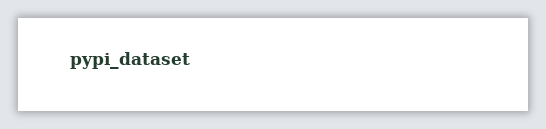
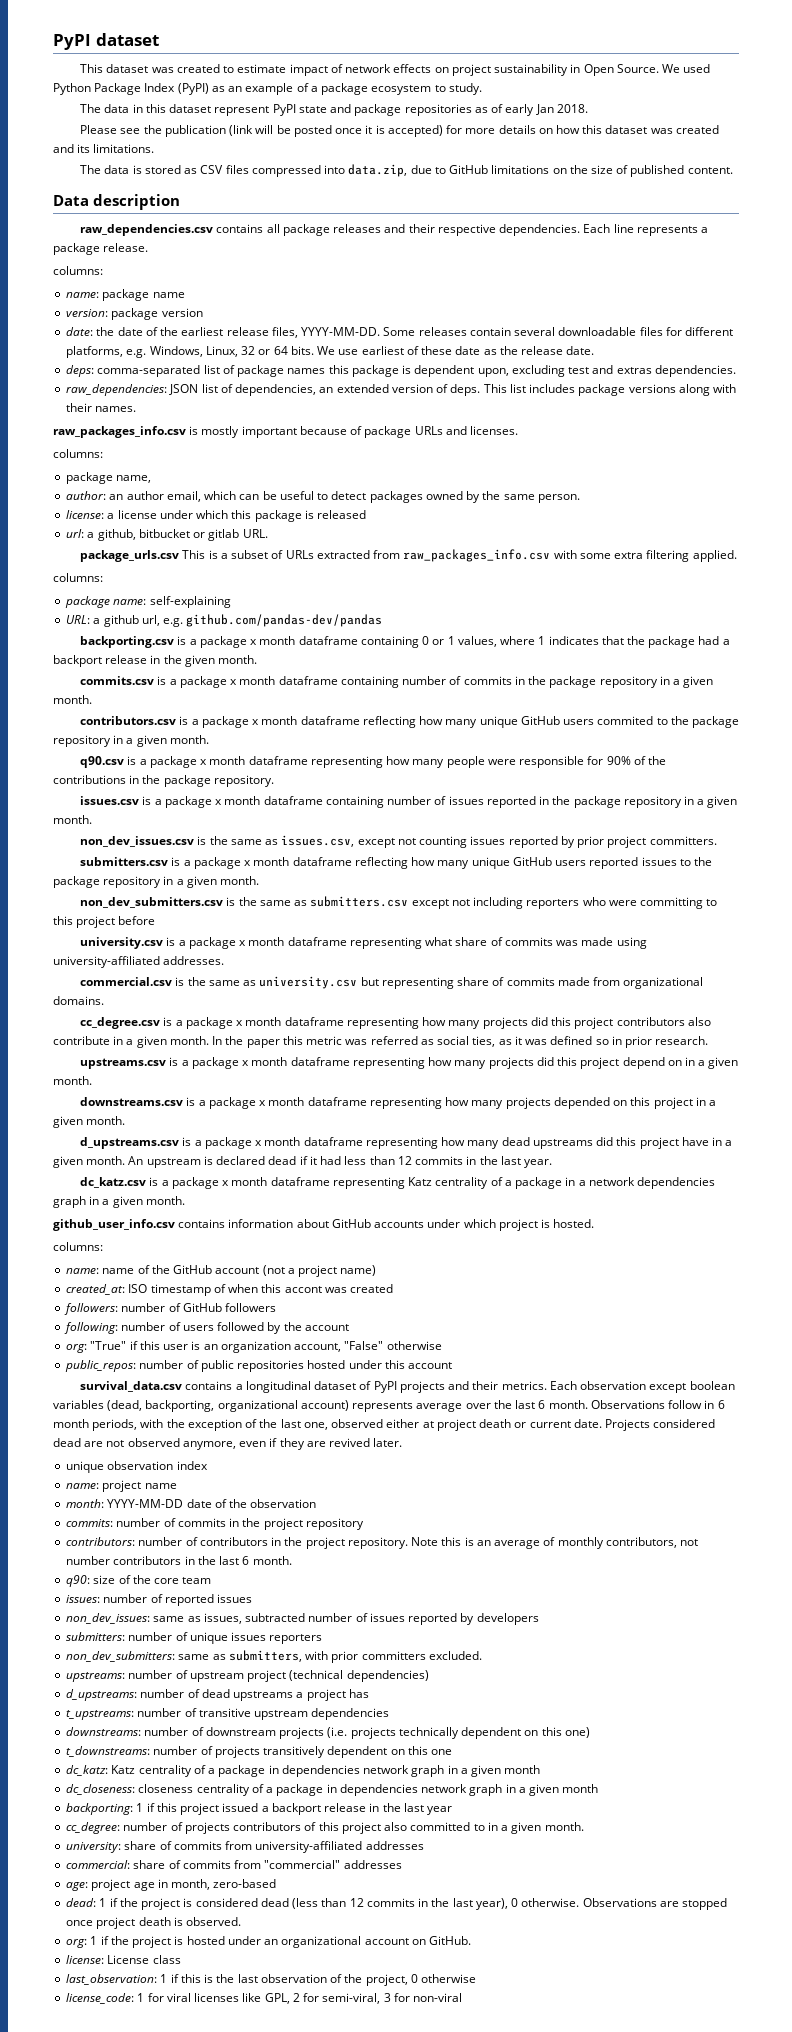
[70,52,190,69] pypi_dataset -> [53,33,159,50] [80,64,711,76] [53,83,482,95] [80,104,588,116] [80,125,719,137] [53,144,155,153] [80,164,733,177] [53,194,181,210] [80,224,709,236] [53,243,149,255] [53,266,103,275] [66,289,185,301] [66,308,203,320] [66,327,734,338] [66,346,595,358] [66,365,736,377] [66,384,737,396] [66,403,137,412] [53,426,519,438] [53,449,103,458] [66,472,152,484] [66,491,580,503] [66,510,367,522] [66,529,268,541] [80,549,737,562] [53,573,103,582] [65,596,231,608] [66,614,383,627] [80,636,730,648] [53,655,258,667] [80,676,714,688] [53,695,92,704] [80,716,739,728] [53,735,209,747] [80,756,666,768] [53,775,274,787] [80,796,738,808] [53,815,92,824] [80,835,717,848] [80,857,712,869] [53,876,260,888] [80,896,718,909] [53,916,156,928] [80,937,647,949] [53,956,225,968] [80,976,704,989] [53,996,104,1005] [80,1017,711,1029] [53,1036,709,1048] [80,1057,739,1069] [53,1076,92,1085] [80,1097,716,1109] [53,1116,126,1128] [80,1137,733,1149] [53,1156,553,1168] [80,1177,715,1189] [53,1196,185,1208] [53,1219,595,1231] [53,1242,103,1251] [66,1265,377,1277] [66,1284,394,1296] [64,1303,277,1315] [64,1322,349,1334] [66,1341,442,1353] [65,1360,453,1372] [80,1381,735,1393] [53,1400,725,1412] [53,1419,716,1431] [53,1438,403,1450] [66,1461,208,1473] [66,1480,177,1492] [66,1499,317,1508] [66,1518,364,1530] [66,1537,699,1549] [66,1556,292,1565] [66,1575,212,1587] [66,1594,253,1606] [66,1613,539,1625] [66,1632,323,1644] [66,1650,482,1663] [66,1670,429,1682] [66,1689,369,1701] [66,1708,390,1720] [66,1727,590,1739] [66,1746,453,1758] [66,1765,541,1777] [66,1784,599,1796] [66,1803,453,1815] [66,1822,584,1834] [66,1841,424,1853] [66,1860,402,1869] [66,1879,277,1891] [66,1898,728,1910] [66,1917,242,1929] [66,1936,472,1948] [66,1955,181,1964] [66,1974,477,1986] [66,1993,463,2004] PyPI dataset // This dataset was created to estimate impact of network effects on project sustainability in Open Source. We used Python Package Index (PyPI) as an example of a package ecosystem to study. // The data in this dataset represent PyPI state and package repositories as of early Jan 2018. // Please see the publication (link will be posted once it is accepted) for more details on how this dataset was created and its limitations. // The data is stored as CSV files compressed into data.zip, due to GitHub limitations on the size of published content. // Data description // raw_dependencies.csv contains all package releases and their respective dependencies. Each line represents a package release. // columns: // name: package name // version: package version // date: the date of the earliest release files, YYYY-MM-DD. Some releases contain several downloadable files for different platforms, e.g. Windows, Linux, 32 or 64 bits. We use earliest of these date as the release date. // deps: comma-separated list of package names this package is dependent upon, excluding test and extras dependencies. // raw_dependencies: JSON list of dependencies, an extended version of deps. This list includes package versions along with their names. // raw_packages_info.csv is mostly important because of package URLs and licenses. // columns: // package name, // author: an author email, which can be useful to detect packages owned by the same person. // license: a license under which this package is released // url: a github, bitbucket or gitlab URL. // package_urls.csv This is a subset of URLs extracted from raw_packages_info.csv with some extra filtering applied. // columns: // package name: self-explaining // URL: a github url, e.g. github.com/pandas-dev/pandas // backporting.csv is a package x month dataframe containing 0 or 1 values, where 1 indicates that the package had a backport release in the given month. // commits.csv is a package x month dataframe containing number of commits in the package repository in a given month. // contributors.csv is a package x month dataframe reflecting how many unique GitHub users commited to the package repository in a given month. // q90.csv is a package x month dataframe representing how many people were responsible for 90% of the contributions in the package repository. // issues.csv is a package x month dataframe containing number of issues reported in the package repository in a given month. // non_dev_issues.csv is the same as issues.csv, except not counting issues reported by prior project committers. // submitters.csv is a package x month dataframe reflecting how many unique GitHub users reported issues to the package repository in a given month. // non_dev_submitters.csv is the same as submitters.csv except not including reporters who were committing to this project before // university.csv is a package x month dataframe representing what share of commits was made using university-affiliated addresses. // commercial.csv is the same as university.csv but representing share of commits made from organizational domains. // cc_degree.csv is a package x month dataframe representing how many projects did this project contributors also contribute in a given month. In the paper this metric was referred as social ties, as it was defined so in prior research. // upstreams.csv is a package x month dataframe representing how many projects did this project depend on in a given month. // downstreams.csv is a package x month dataframe representing how many projects depended on this project in a given month. // d_upstreams.csv is a package x month dataframe representing how many dead upstreams did this project have in a given month. An upstream is declared dead if it had less than 12 commits in the last year. // dc_katz.csv is a package x month dataframe representing Katz centrality of a package in a network dependencies graph in a given month. // github_user_info.csv contains information about GitHub accounts under which project is hosted. // columns: // name: name of the GitHub account (not a project name) // created_at: ISO timestamp of when this accont was created // followers: number of GitHub followers // following: number of users followed by the account // org: "True" if this user is an organization account, "False" otherwise // public_repos: number of public repositories hosted under this account // survival_data.csv contains a longitudinal dataset of PyPI projects and their metrics. Each observation except boolean variables (dead, backporting, organizational account) represents average over the last 6 month. Observations follow in 6 month periods, with the exception of the last one, observed either at project death or current date. Projects considered dead are not observed anymore, even if they are revived later. // unique observation index // name: project name // month: YYYY-MM-DD date of the observation // commits: number of commits in the project repository // contributors: number of contributors in the project repository. Note this is an average of monthly contributors, not number contributors in the last 6 month. // q90: size of the core team // issues: number of reported issues // non_dev_issues: same as issues, subtracted number of issues reported by developers // submitters: number of unique issues reporters // non_dev_submitters: same as submitters, with prior committers excluded. // upstreams: number of upstream project (technical dependencies) // d_upstreams: number of dead upstreams a project has // t_upstreams: number of transitive upstream dependencies // downstreams: number of downstream projects (i.e. projects technically dependent on this one) // t_downstreams: number of projects transitively dependent on this one // dc_katz: Katz centrality of a package in dependencies network graph in a given month // dc_closeness: closeness centrality of a package in dependencies network graph in a given month // backporting: 1 if this project issued a backport release in the last year // cc_degree: number of projects contributors of this project also committed to in a given month. // university: share of commits from university-affiliated addresses // commercial: share of commits from "commercial" addresses // age: project age in month, zero-based // dead: 1 if the project is considered dead (less than 12 commits in the last year), 0 otherwise. Observations are stopped once project death is observed. // org: 1 if the project is hosted under an organizational account on GitHub. // license: License class // last_observation: 1 if this is the last observation of the project, 0 otherwise // license_code: 1 for viral licenses like GPL, 2 for semi-viral, 3 for non-viral

